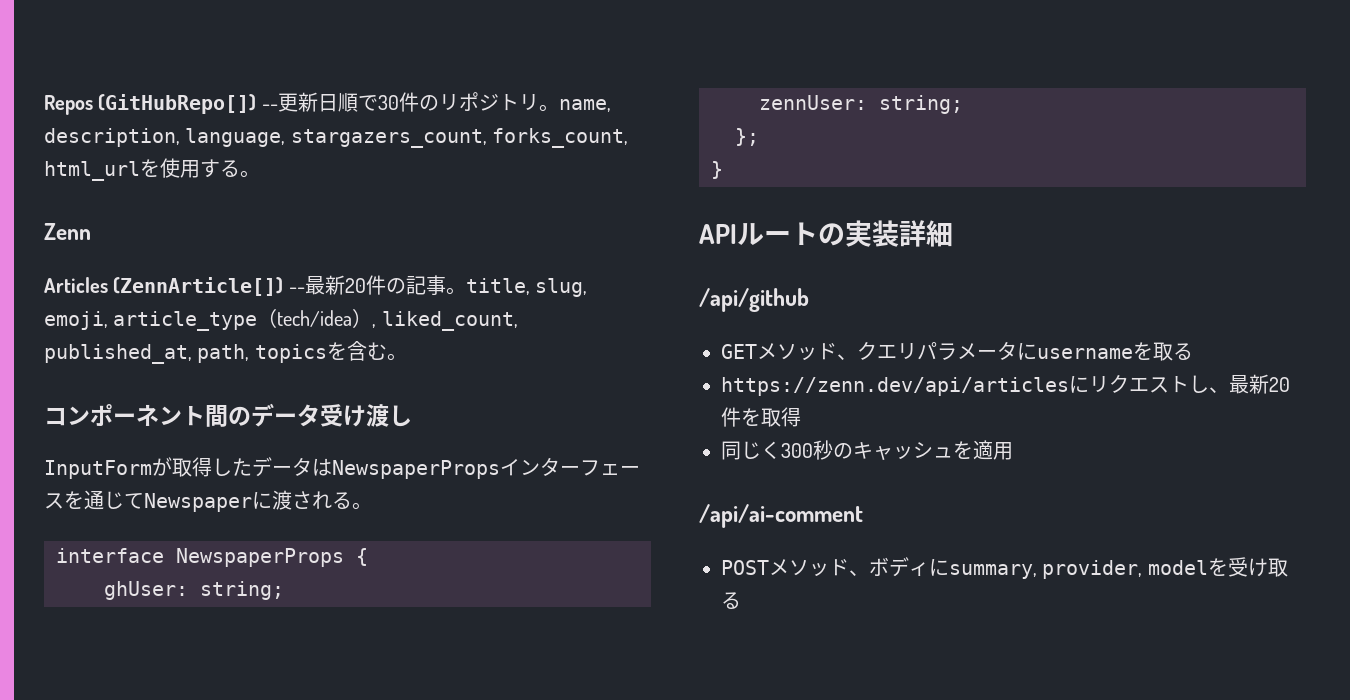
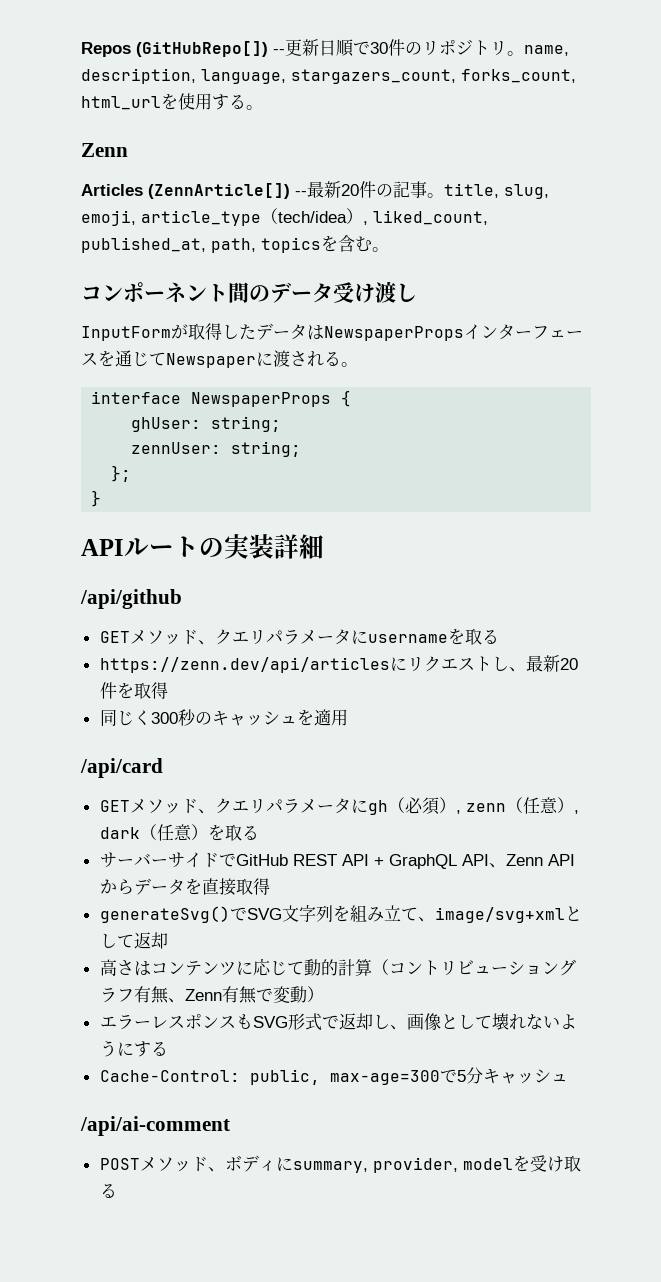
(1013, 451) none -> [80,758,163,778] [99,797,579,815] [99,824,259,841] [99,852,575,869] [99,878,270,896] [99,905,582,923] [99,932,168,949] [99,959,576,976] [99,986,324,1004] [99,1013,577,1031] [99,1040,168,1057] [99,1067,568,1085] // /api/card // GETメソッド、クエリパラメータにgh（必須）, zenn（任意）, dark（任意）を取る // サーバーサイドでGitHub REST API + GraphQL API、Zenn APIからデータを直接取得 // generateSvg()でSVG文字列を組み立て、image/svg+xmlとして返却 // 高さはコンテンツに応じて動的計算（コントリビューショングラフ有無、Zenn有無で変動） // エラーレスポンスもSVG形式で返却し、画像として壊れないようにする // Cache-Control: public, max-age=300で5分キャッシュ

